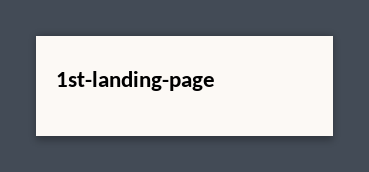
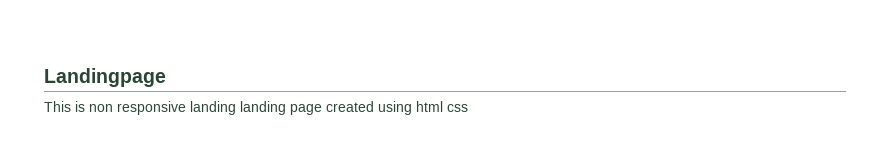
[56,71,215,91] 1st-landing-page -> [44,68,166,87] [44,101,468,115] Landingpage // This is non responsive landing landing page created using html css

